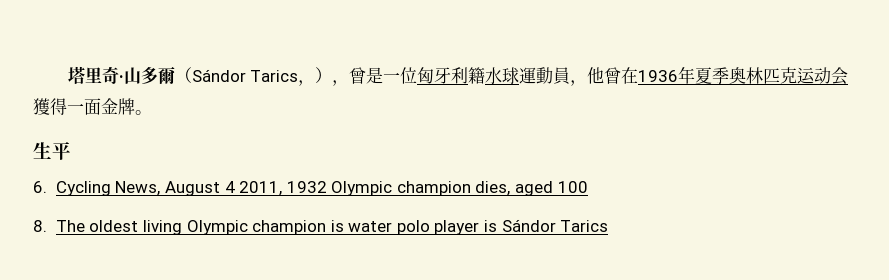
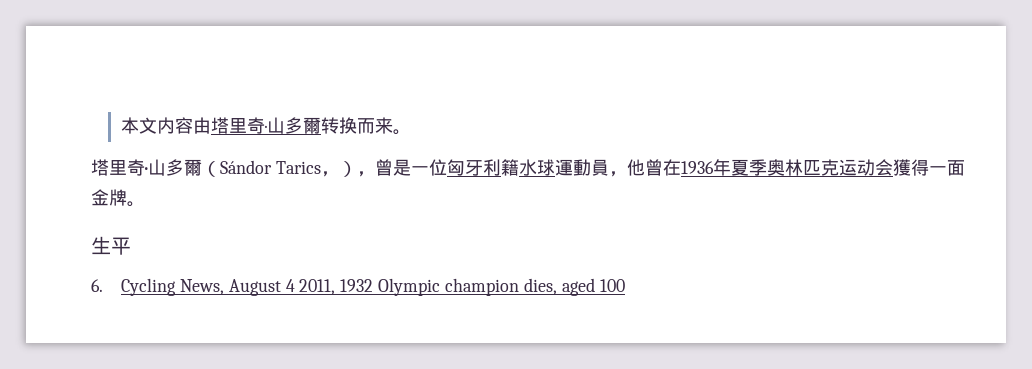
(67, 75) none -> [120,117,411,135] 本文内容由塔里奇·山多爾转换而来。 //
[33,219,609,235] // 8. The oldest living Olympic champion is water polo player is Sándor Tarics -> (625, 285) none

